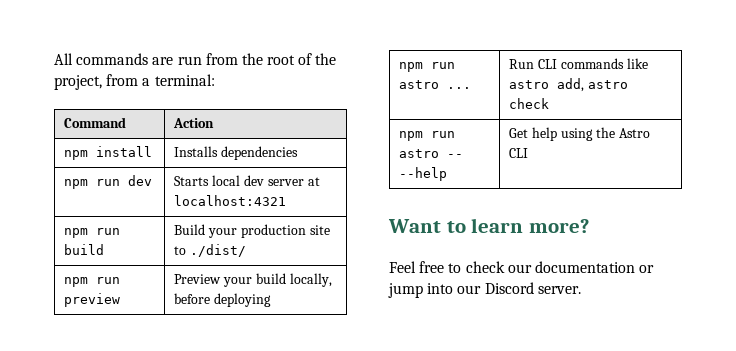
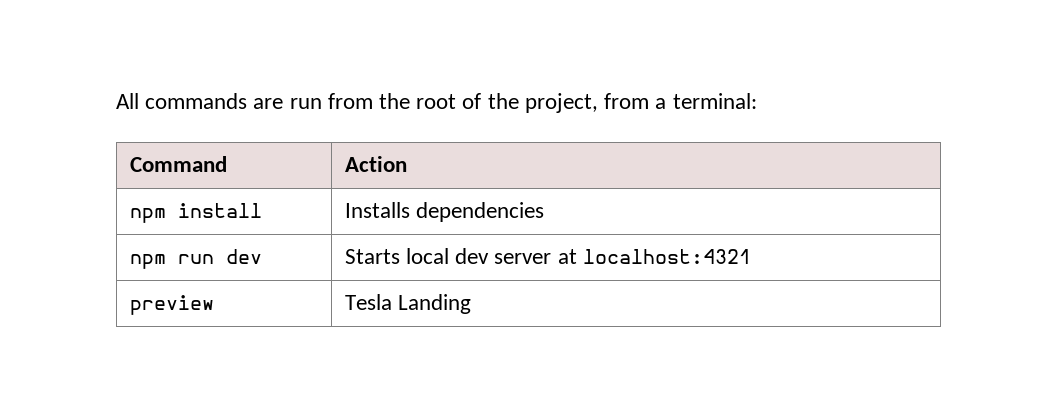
[64,228,121,238] [64,244,105,255] [174,224,330,238] [174,244,247,257] [64,277,121,287] [64,293,121,307] [174,273,332,287] [174,293,272,307] [399,62,456,72] [399,80,472,89] [509,58,648,69] [509,78,629,92] [509,98,550,109] [399,131,456,141] [399,149,464,158] [399,167,448,181] [509,127,650,141] [509,148,529,158] [388,218,590,233] [389,261,655,273] [388,282,581,298] npm run build | Build your production site to ./dist/ // npm run preview | Preview your build locally, before deploying // npm run astro ... | Run CLI commands like astro add, astro check // npm run astro -- --help | Get help using the Astro CLI // Want to learn more? // Feel free to check our documentation or jump into our Discord server. -> [129,295,214,315] [344,294,472,314] preview | Tesla Landing

